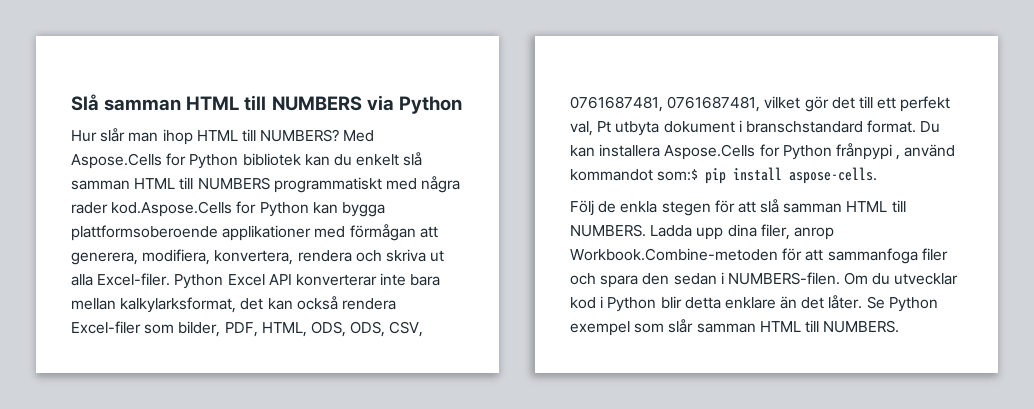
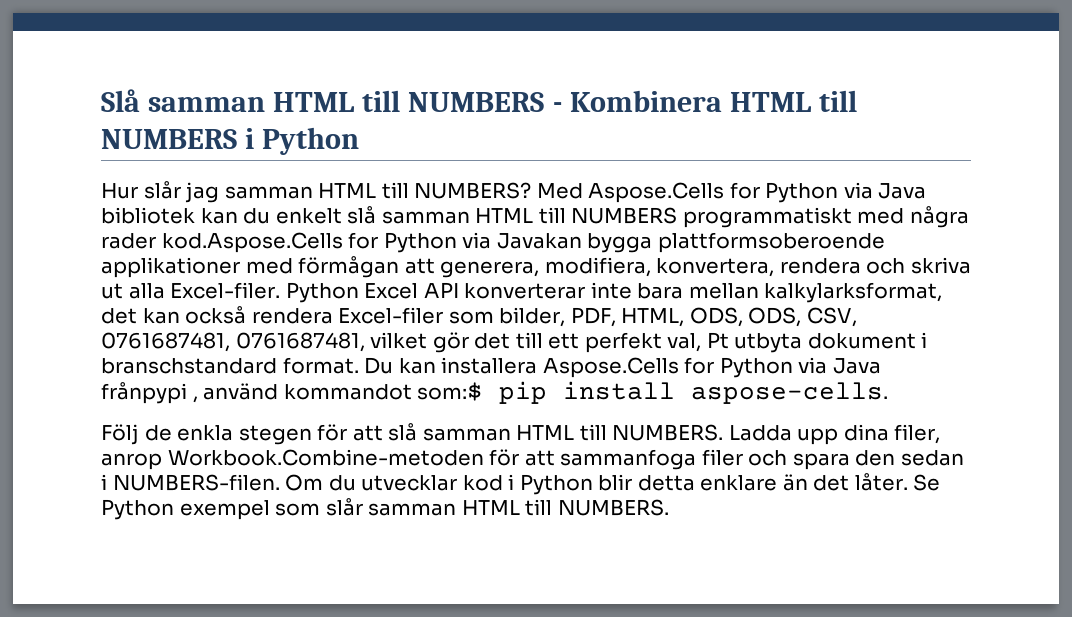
[366,95,394,111] via -> [552,90,857,112] [101,128,255,149] - Kombinera HTML till NUMBERS i
[128,129,193,145] man ihop -> [185,182,313,203] jag samman
(239, 161) none -> [843,182,927,199] via Java
[312,202,338,214] kan -> [462,232,582,249] via Javakan
(832, 152) none -> [798,357,881,374] via Java

